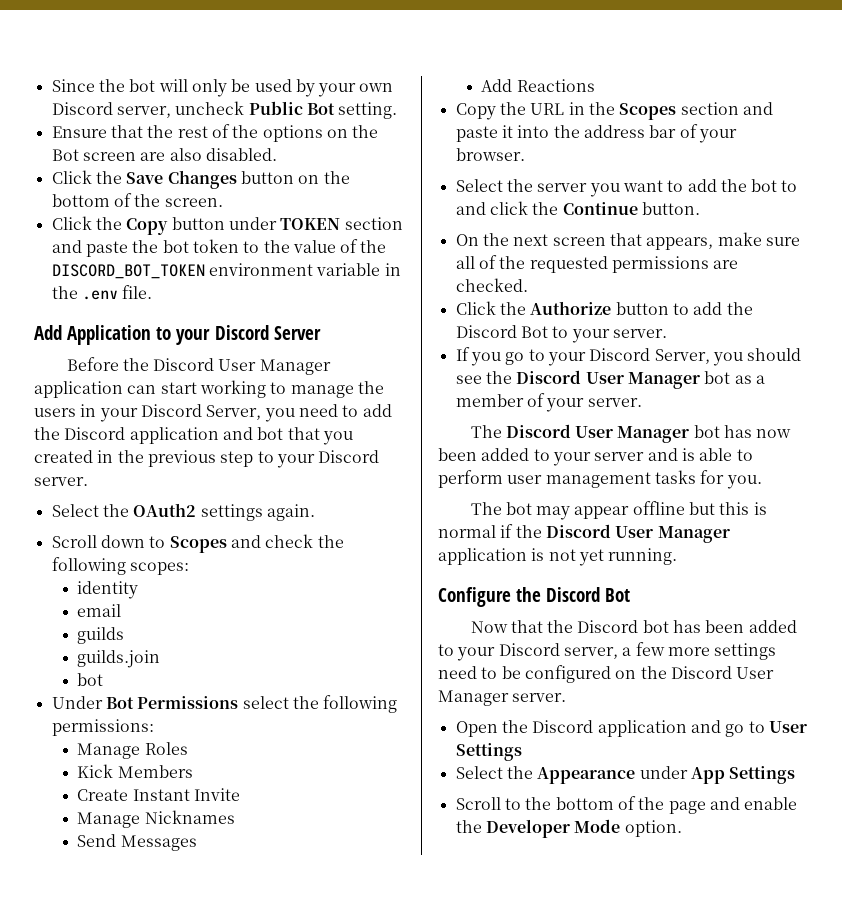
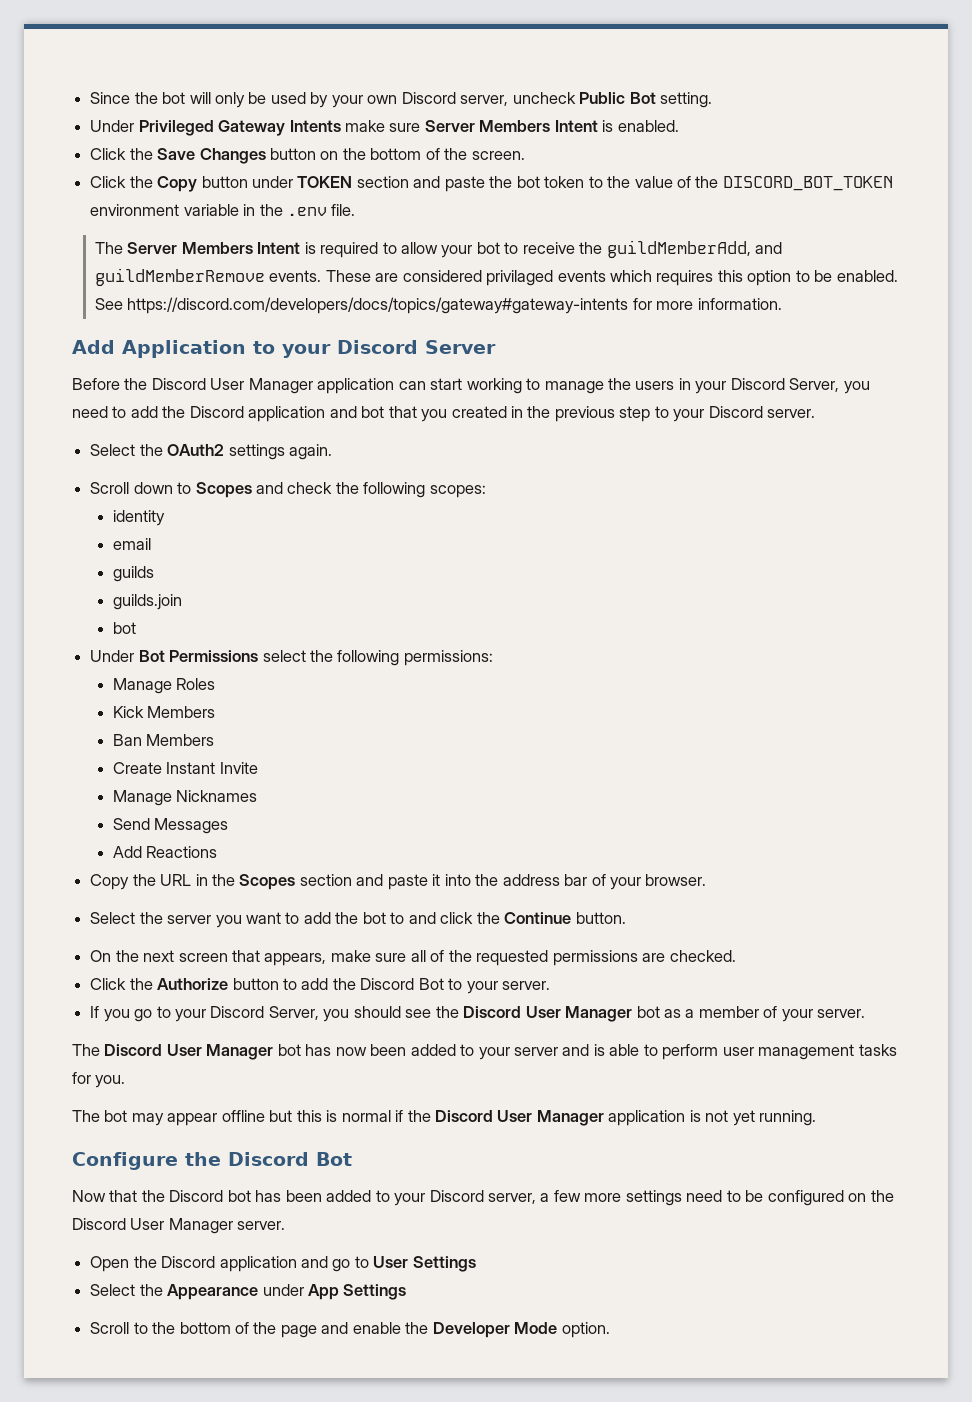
[51,124,379,142] [51,148,277,161] Ensure that the rest of the options on the Bot screen are also disabled. -> [90,120,679,136] Under Privileged Gateway Intents make sure Server Members Intent is enabled.
(153, 292) none -> [94,240,783,258] [94,268,898,286] [94,297,782,314] // The Server Members Intent is required to allow your bot to receive the guildMemberAdd, and guildMemberRemove events. These are considered privilaged events which requires this option to be enabled. See https://discord.com/developers/docs/topics/gateway#gateway-intents for more information.
(193, 771) none -> [112,734,215,746] // Ban Members

